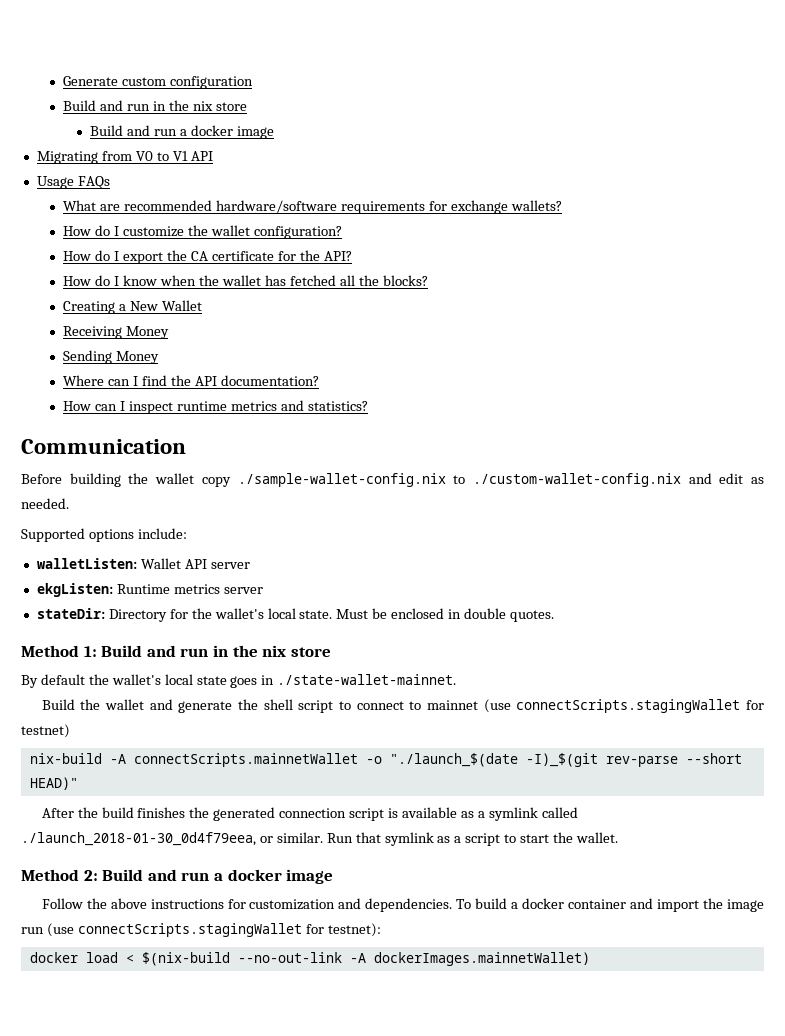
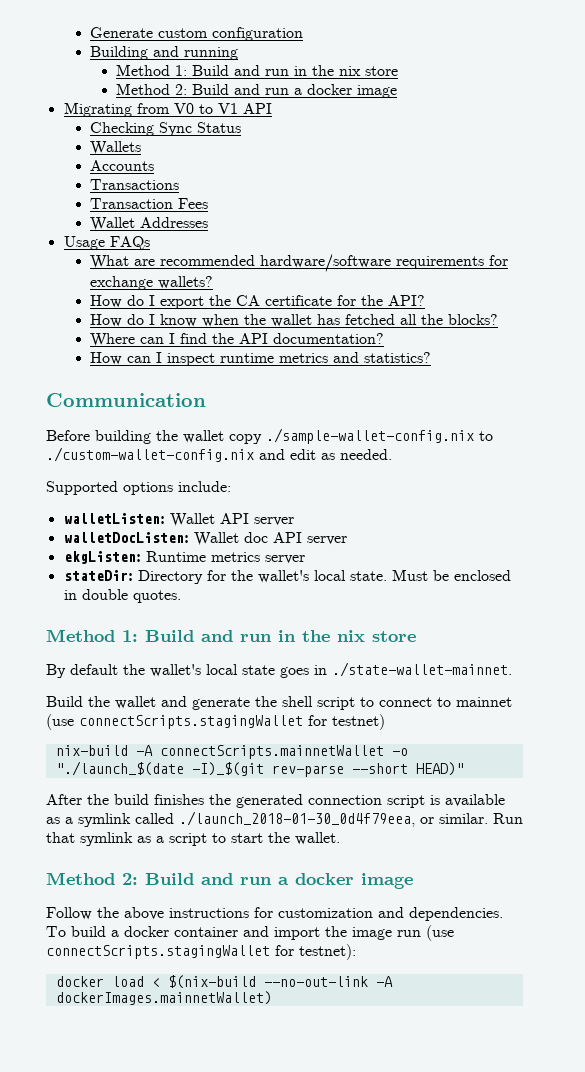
[63,100,247,111] Build and run in the nix store // -> [89,46,238,60] [116,64,399,76] [116,83,188,95] Building and running // Method 1: Build and run in the nix store // Method 2:
(213, 156) none -> [89,122,241,136] [89,141,141,155] [89,160,154,171] [89,179,179,190] [89,198,208,209] [89,217,208,231] // Checking Sync Status // Wallets // Accounts // Transactions // Transaction Fees // Wallet Addresses
[63,225,342,239] // How do I customize the wallet configuration? -> (213, 282) none
[63,300,203,314] [63,326,170,339] [63,350,160,364] // Creating a New Wallet // Receiving Money // Sending Money -> (498, 319) none
(250, 565) none -> [63,532,347,546] // walletDocListen: Wallet doc API server

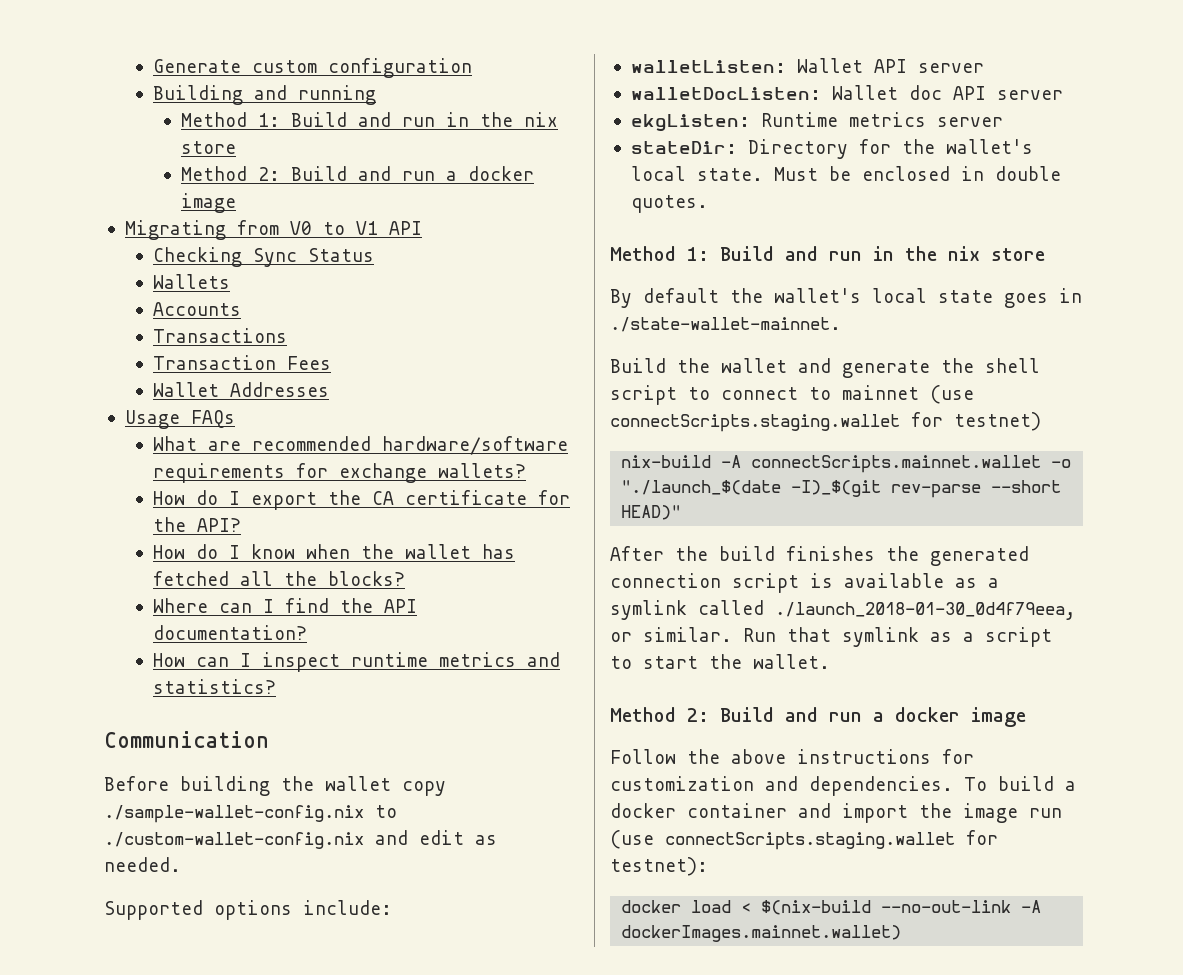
[79,715,303,729] connectScripts.stagingWallet -> [610,414,900,432] connectScripts.staging.wallet
[159,745,384,759] connectScripts.mainnetWallet -> [751,455,1042,473] connectScripts.mainnet.wallet
[46,945,270,959] connectScripts.stagingWallet -> [665,832,955,850] connectScripts.staging.wallet
[55,991,272,1005] dockerImages.mainnetWallet) -> [621,925,902,942] dockerImages.mainnet.wallet)

